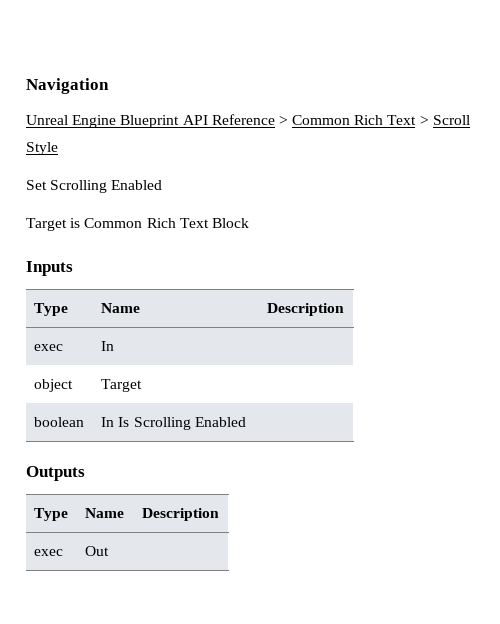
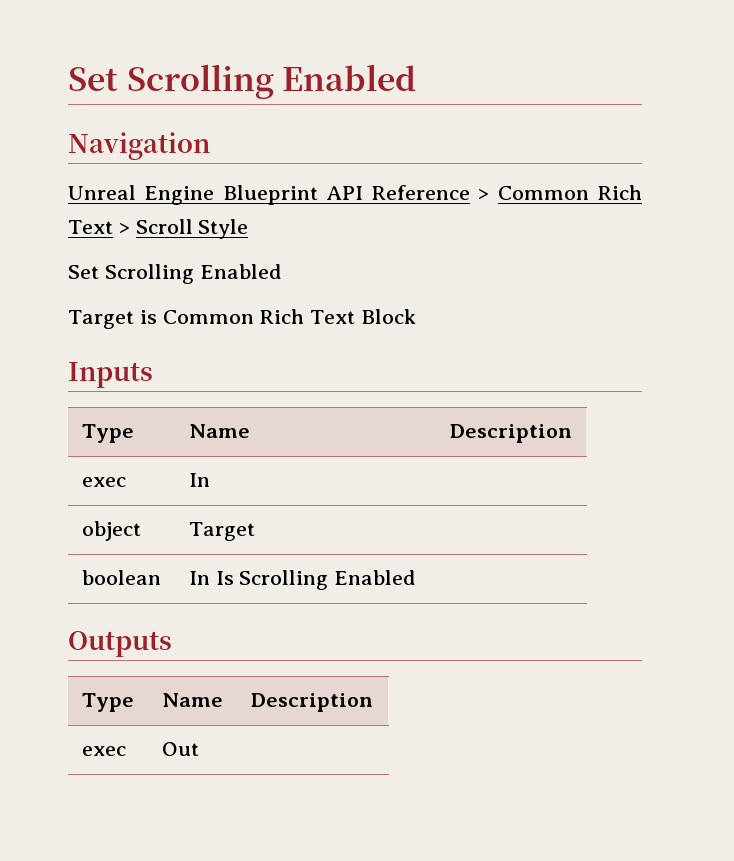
(26, 86) none -> [68,64,417,99] Set Scrolling Enabled //

